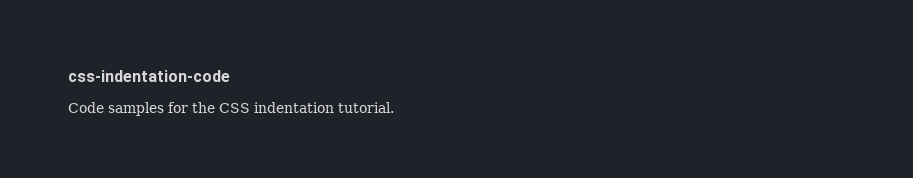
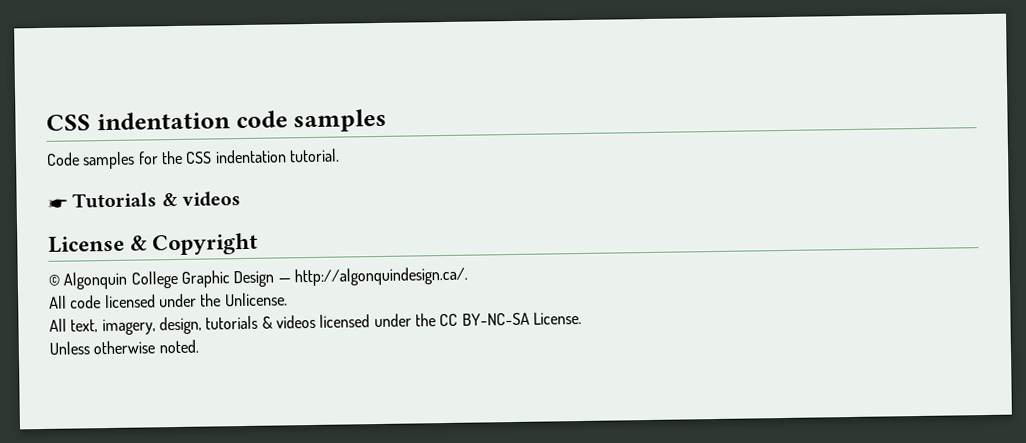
[68,70,230,82] css-indentation-code -> [46,108,388,133] CSS indentation code samples
(394, 107) none -> [47,191,242,209] [48,232,259,256] [48,266,468,290] [49,292,288,309] [49,311,582,336] [49,339,199,355] // ☛ Tutorials & videos // License & Copyright // © Algonquin College Graphic Design — http://algonquindesign.ca/. // All code licensed under the Unlicense. // All text, imagery, design, tutorials & videos licensed under the CC BY-NC-SA License. // Unless otherwise noted.

